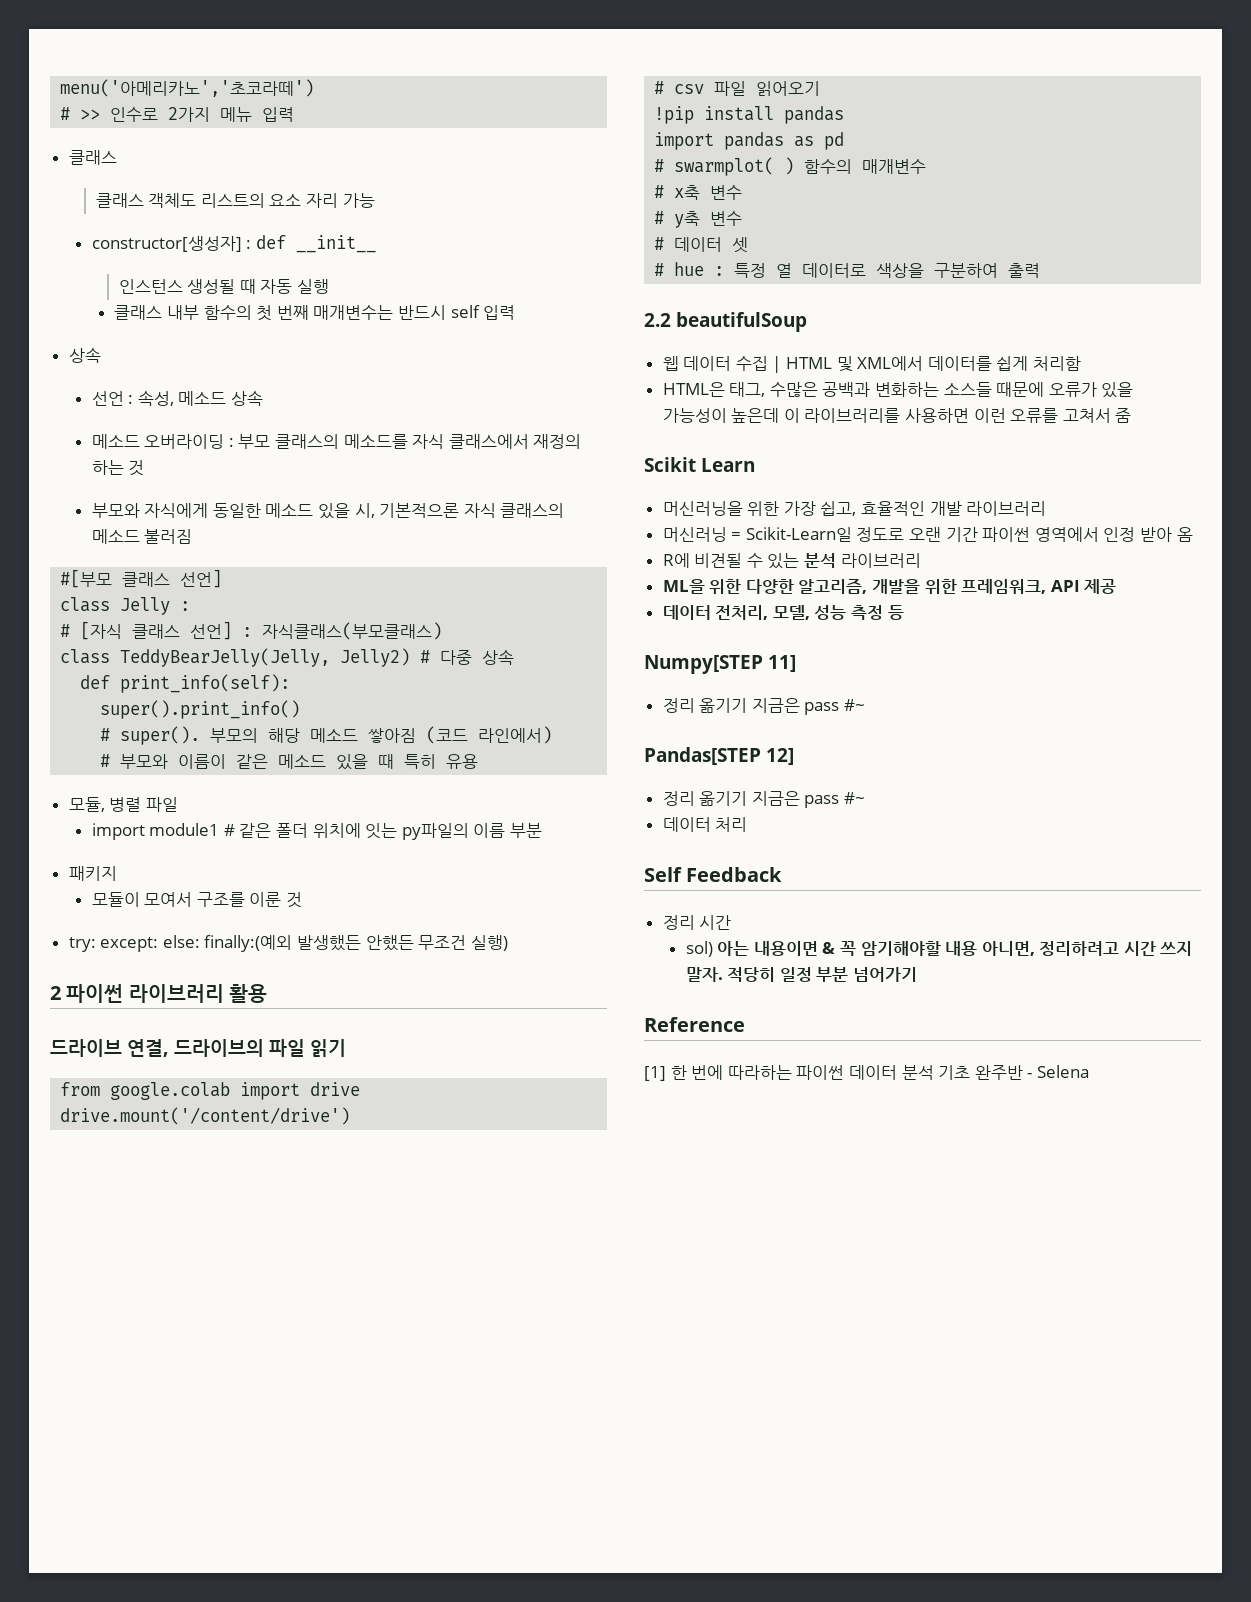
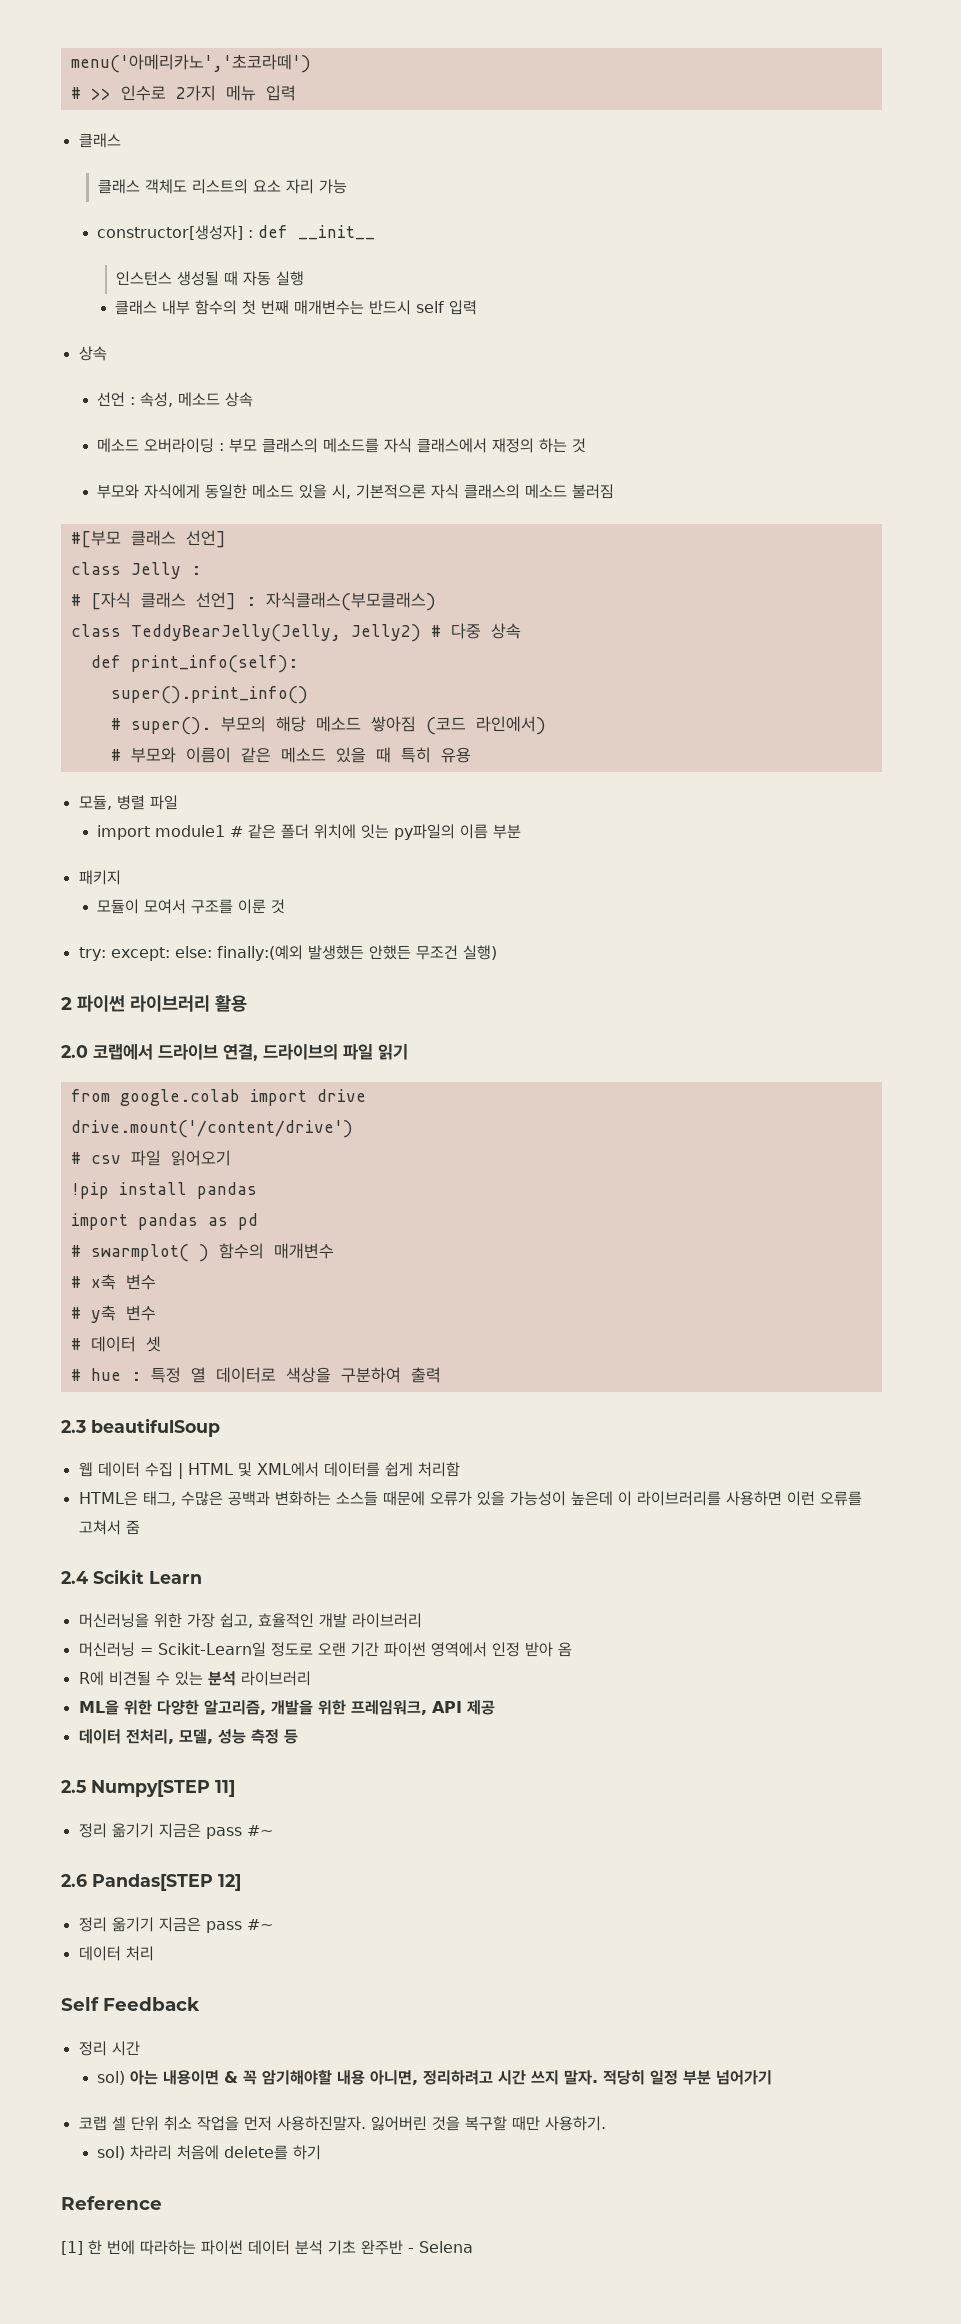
(268, 993) none -> [61,1044,153,1060] 2.0 코랩에서
[644,313,671,327] 2.2 -> [61,1420,86,1433] 2.3
(1132, 415) none -> [61,1571,88,1584] 2.4
(904, 612) none -> [61,1780,86,1793] 2.5
(866, 705) none -> [61,1874,87,1887] 2.6
(917, 974) none -> [78,2116,606,2131] [96,2145,321,2160] // 코랩 셀 단위 취소 작업을 먼저 사용하진말자. 잃어버린 것을 복구할 때만 사용하기. // sol) 차라리 처음에 delete를 하기

